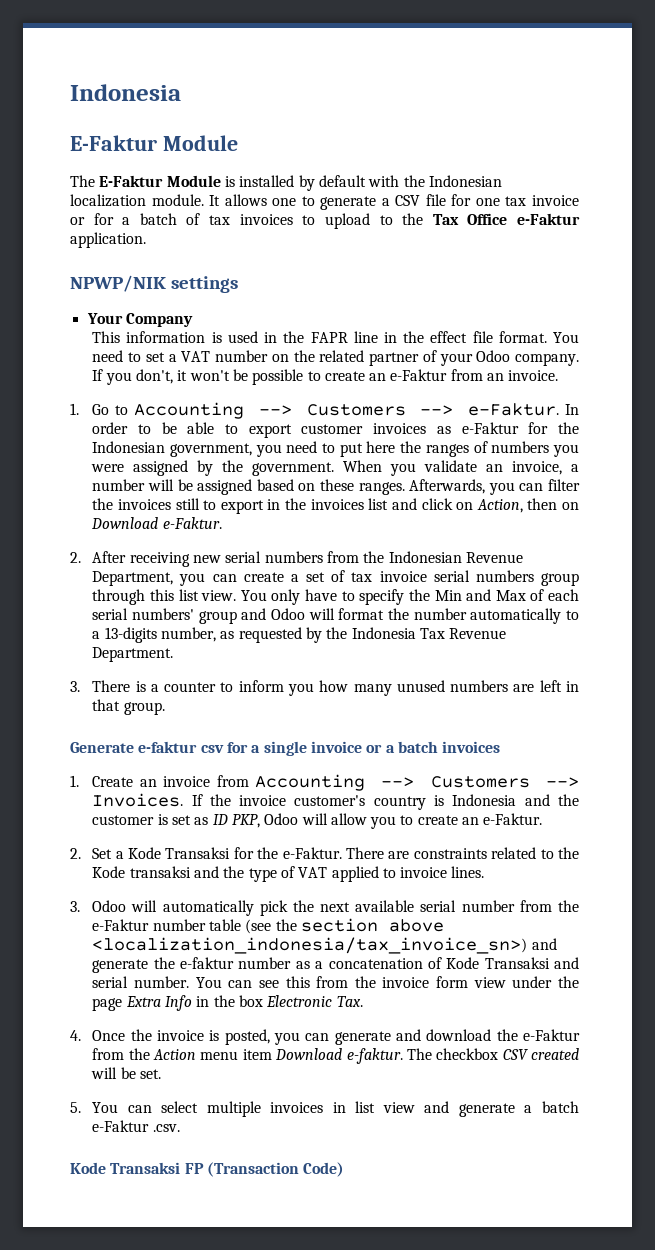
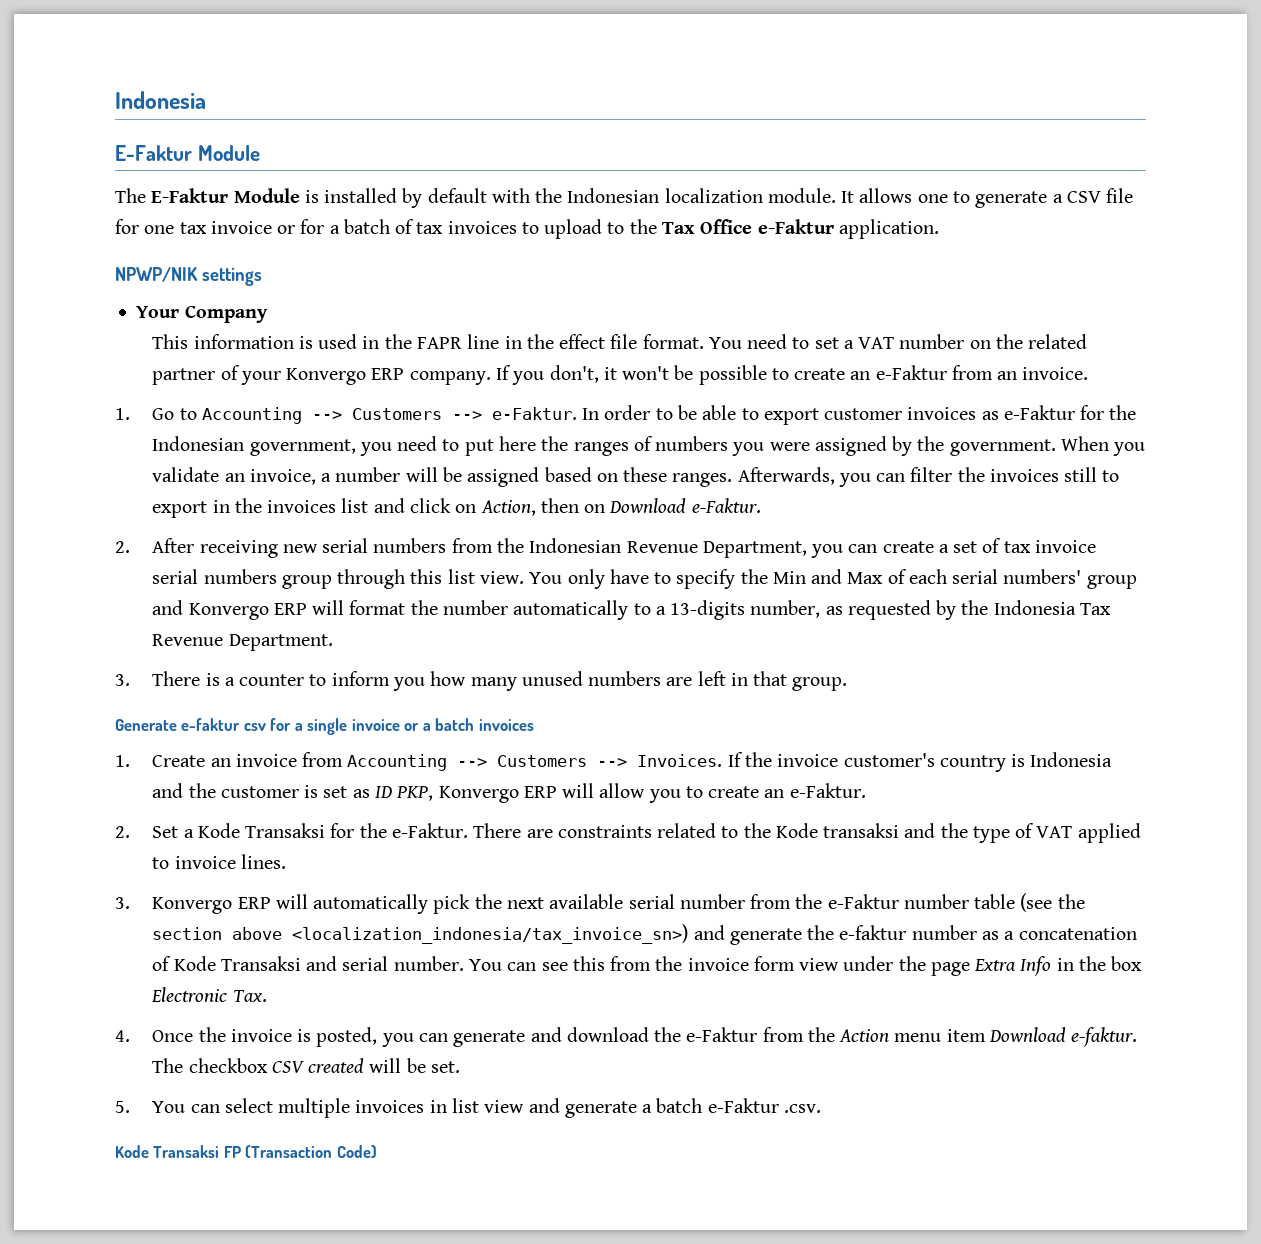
[476,350,511,362] Odoo -> [286,368,405,385] Konvergo ERP
[270,608,305,620] Odoo -> [188,603,307,620] Konvergo ERP
[264,813,299,825] Odoo -> [438,786,557,803] Konvergo ERP
[92,900,127,912] Odoo -> [152,897,271,914] Konvergo ERP

